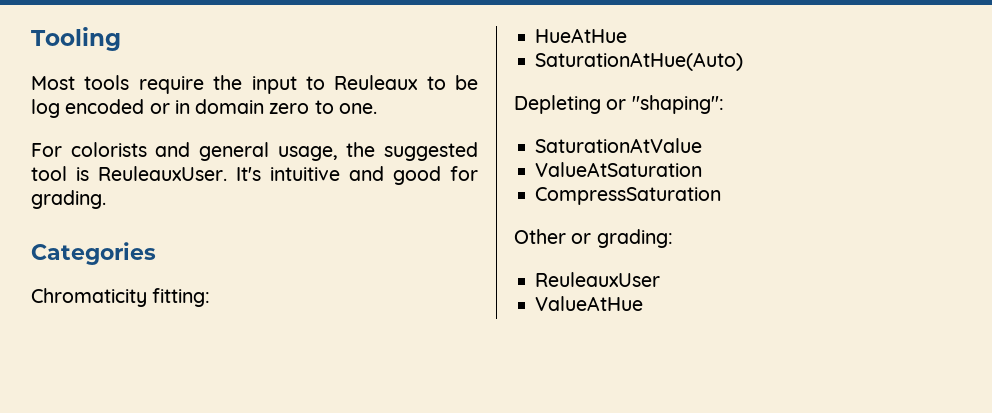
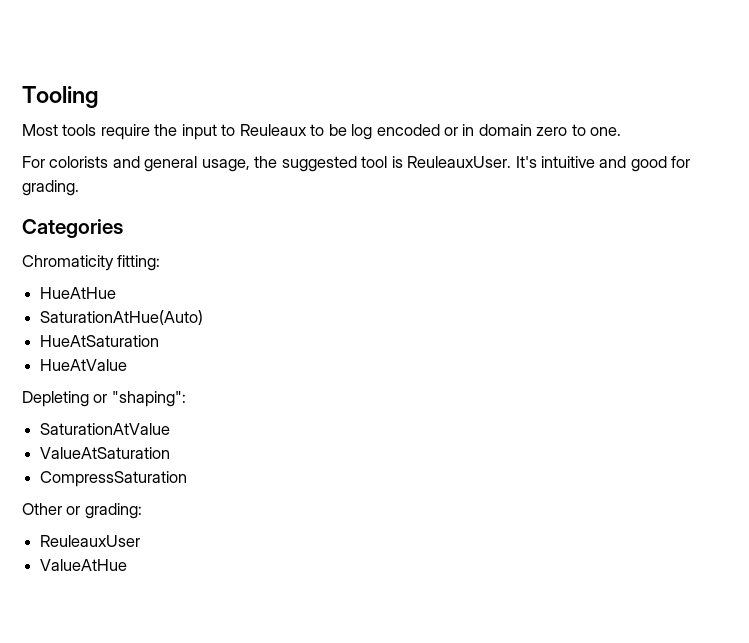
(744, 61) none -> [40,335,160,347] [40,359,128,371] // HueAtSaturation // HueAtValue

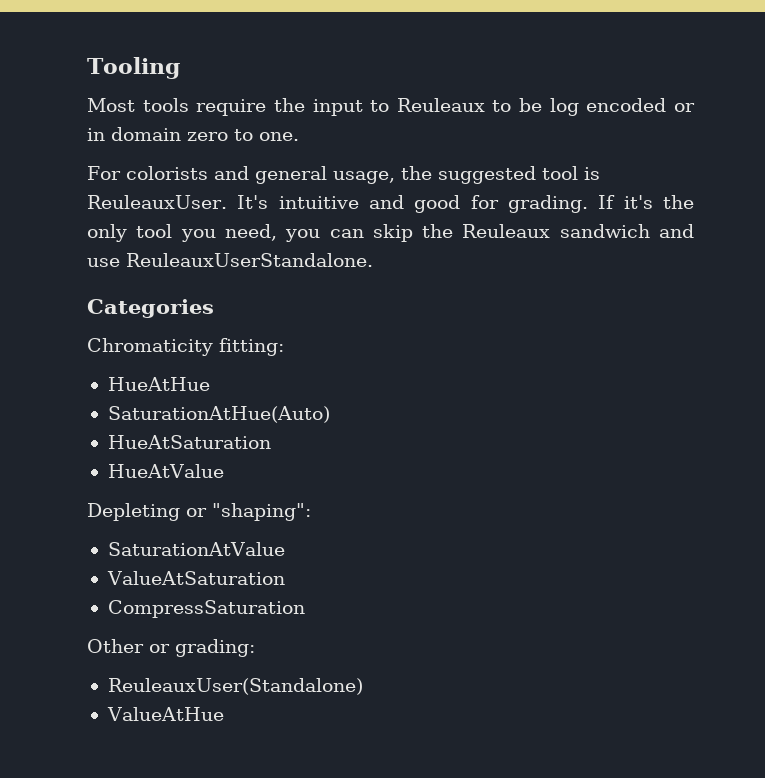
(79, 188) none -> [598,195,694,209] [87,224,694,242] [87,253,373,267] If it's the only tool you need, you can skip the Reuleaux sandwich and use ReuleauxUserStandalone.
[40,535,141,547] ReuleauxUser -> [107,678,363,695] ReuleauxUser(Standalone)

